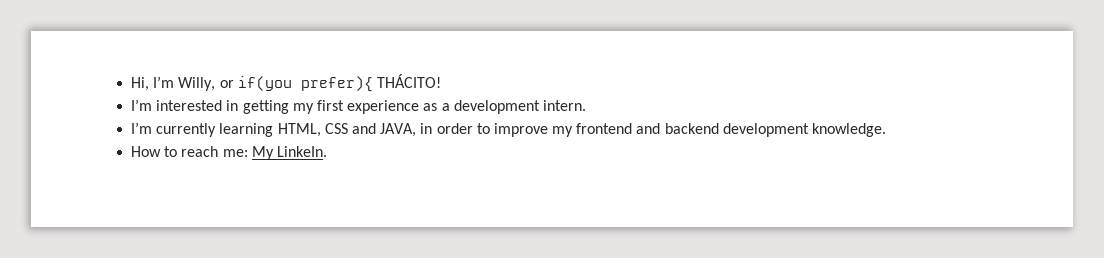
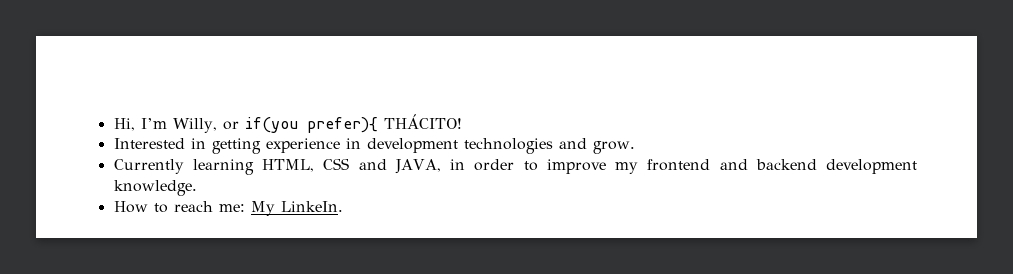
[131,99,586,114] [131,122,217,137] I’m interested in getting my first experience as a development intern. // I’m currently -> [113,138,635,154] [113,159,184,174] Interested in getting experience in development technologies and grow. // Currently

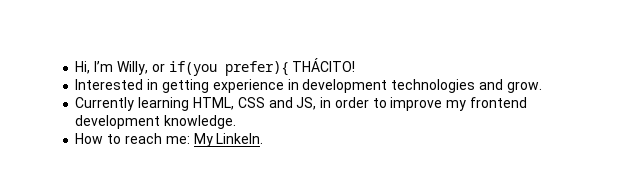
[394,159,441,174] JAVA, -> [296,97,317,110] JS,
[719,159,817,170] and backend -> (527, 102) none

